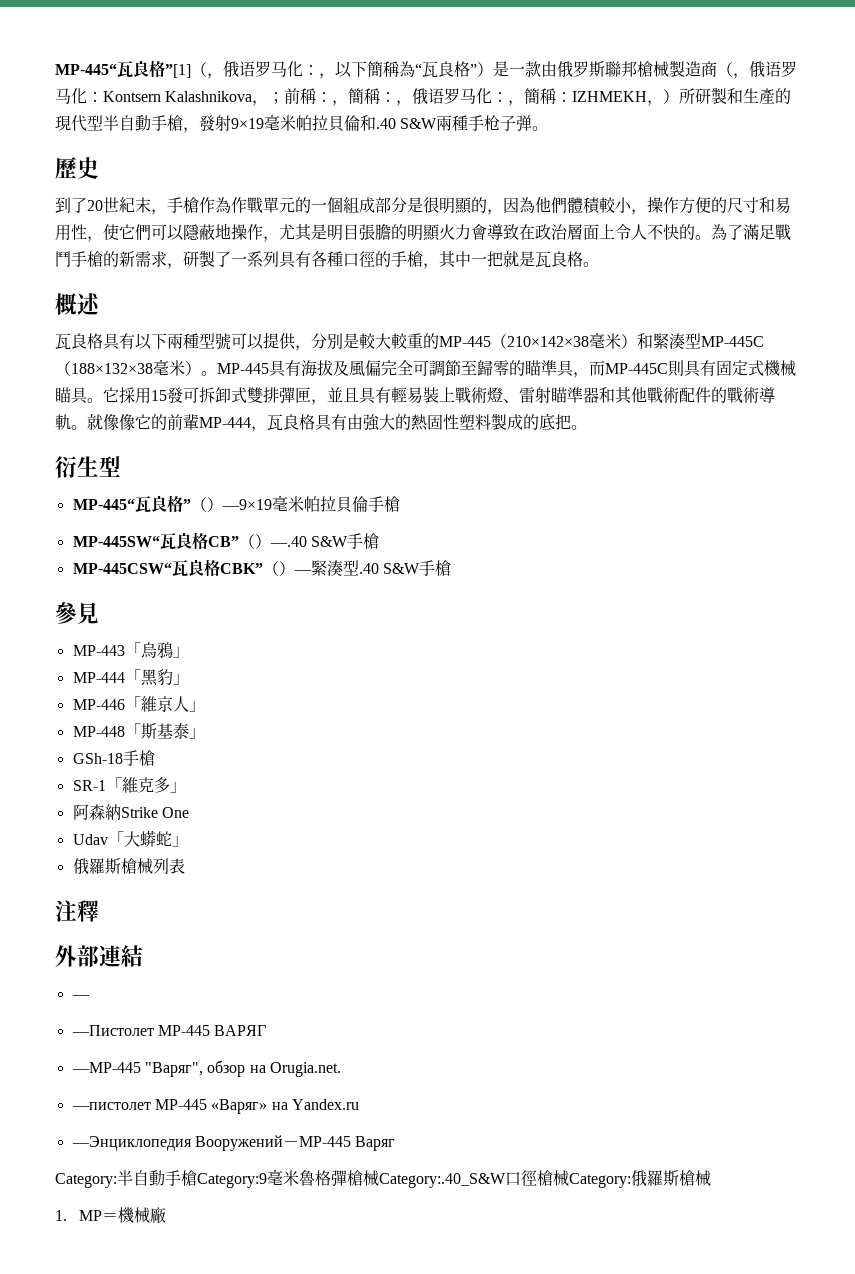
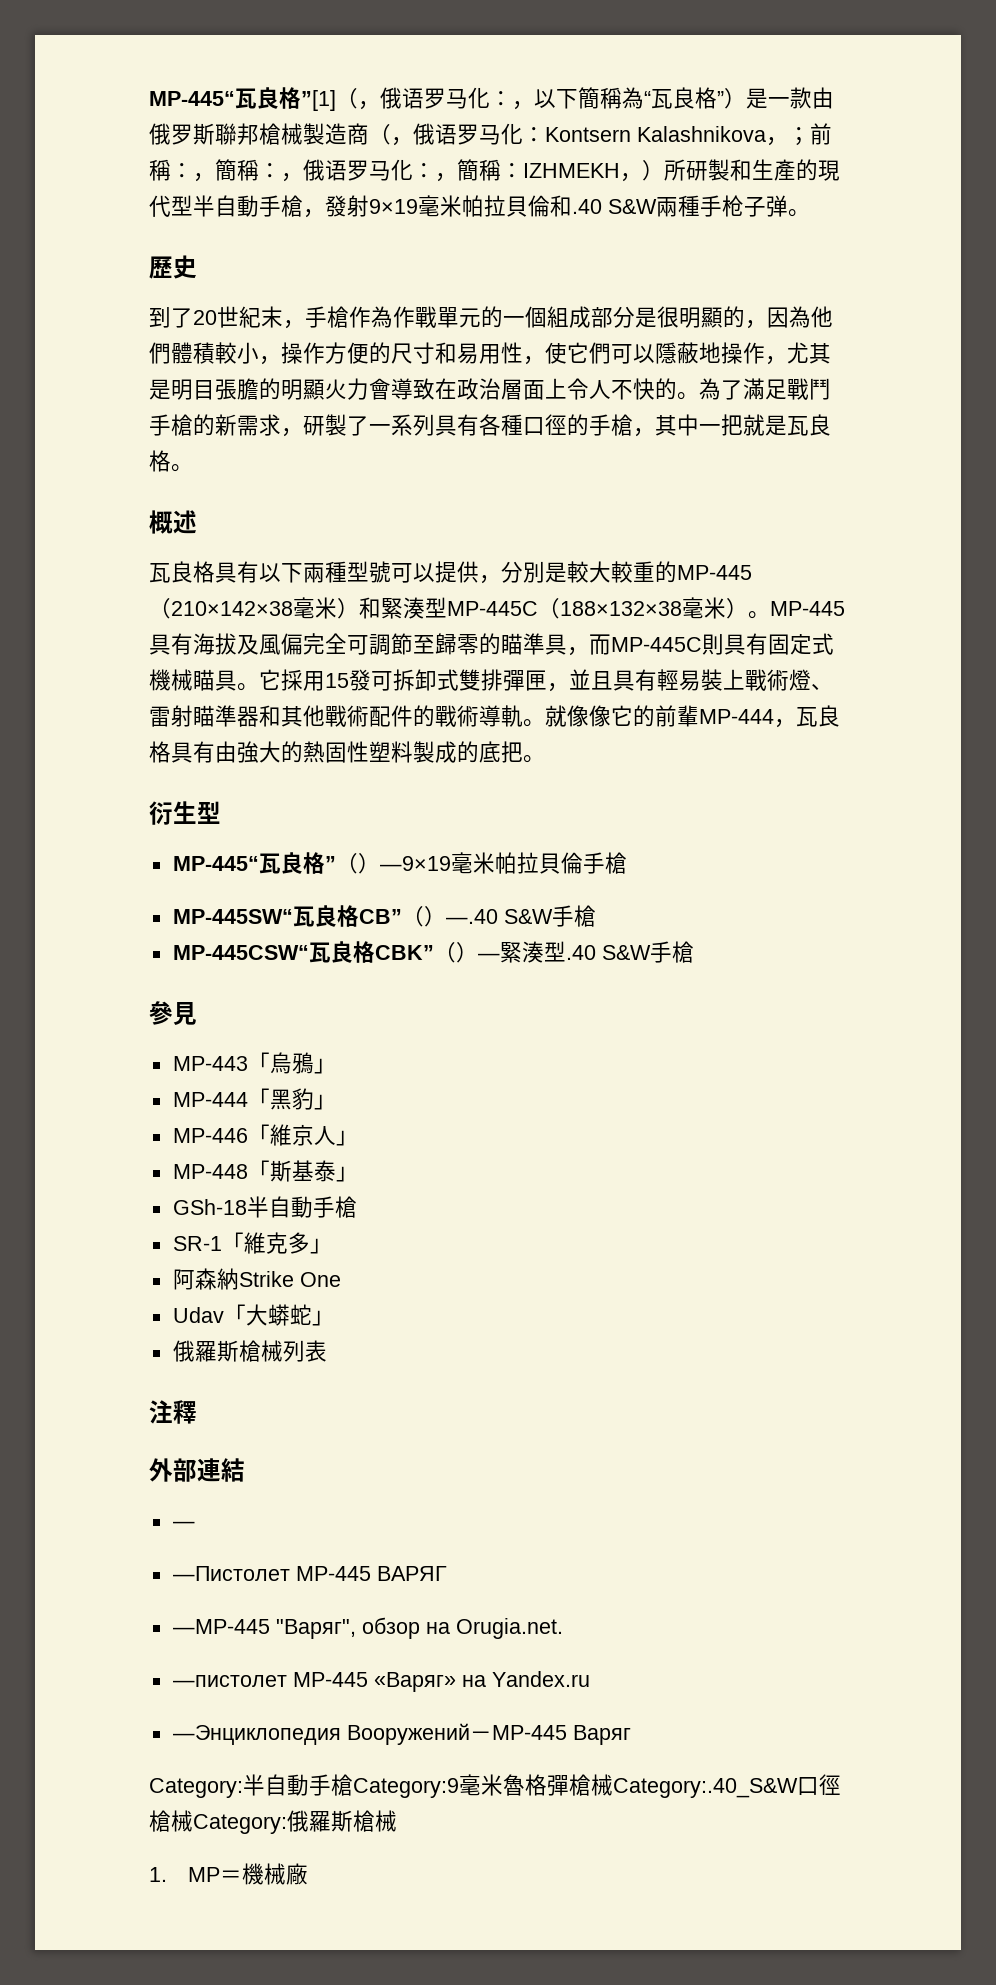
(123, 758) none -> [246,1196,313,1218] 半自動

